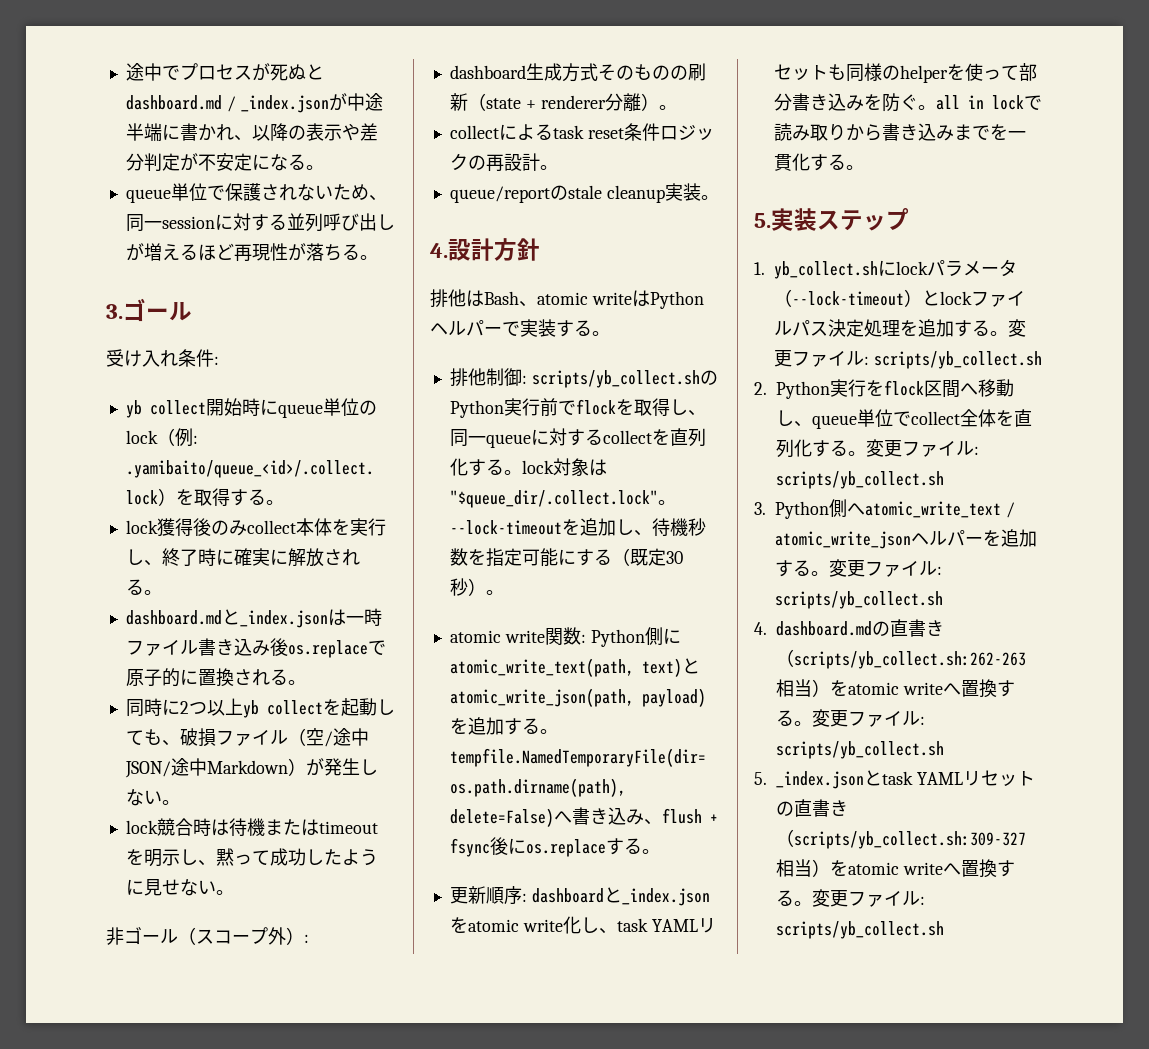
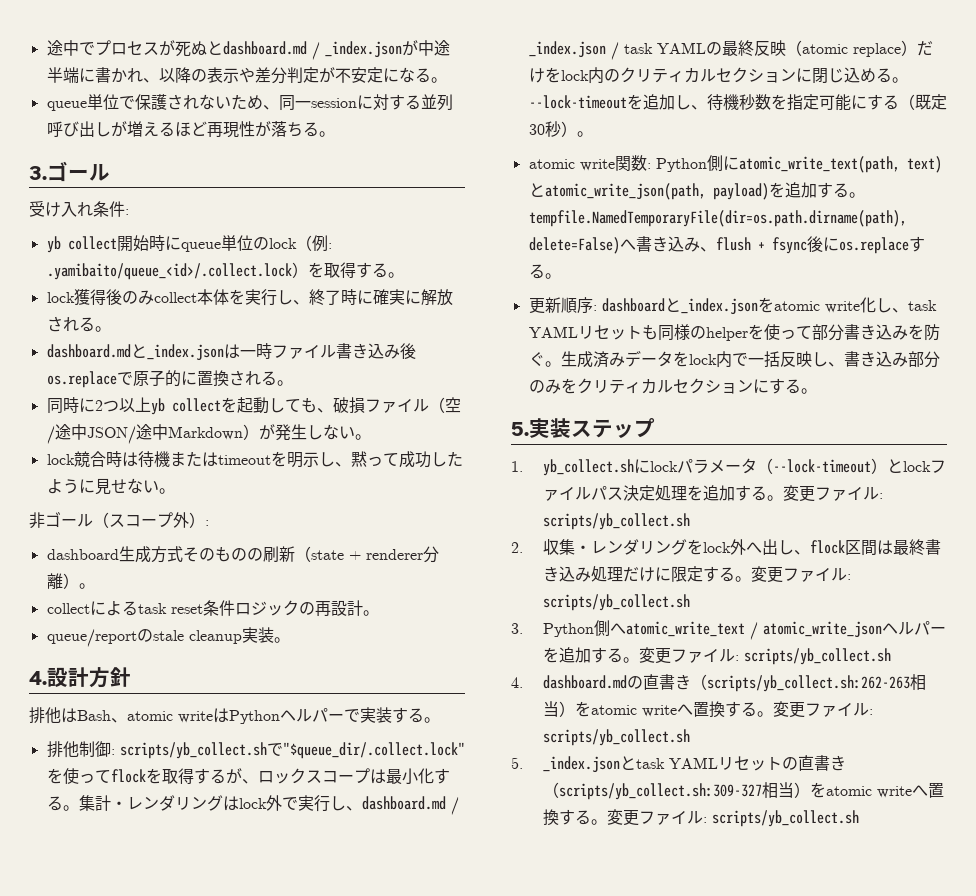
[699,370,718,385] [449,398,706,418] [449,428,706,448] [449,458,607,476] [449,490,658,508] のPython実行前でflockを取得し、同一queueに対するcollectを直列化する。lock対象は"$queue_dir/.collect.lock" -> [266,742,465,759] [46,768,450,785] [46,795,459,815] [528,40,933,60] [528,67,892,84] で"$queue_dir/.collect.lock"を使ってflockを取得するが、ロックスコープは最小化する。集計・レンダリングはlock外で実行し、dashboard.md / _index.json / task YAMLの最終反映（atomic replace）だけをlock内のクリティカルセクションに閉じ込める
[935,95,1042,110] [773,123,1026,141] [773,153,810,171] all in lockで読み取りから書き込みまでを一貫化 -> [560,350,940,368] [528,378,769,394] 生成済みデータをlock内で一括反映し、書き込み部分のみをクリティカルセクションに
[776,379,1014,399] [776,409,1032,429] [776,439,812,458] Python実行をflock区間へ移動し、queue単位でcollect全体を直列化 -> [542,539,941,556] [542,566,703,582] 収集・レンダリングをlock外へ出し、flock区間は最終書き込み処理だけに限定

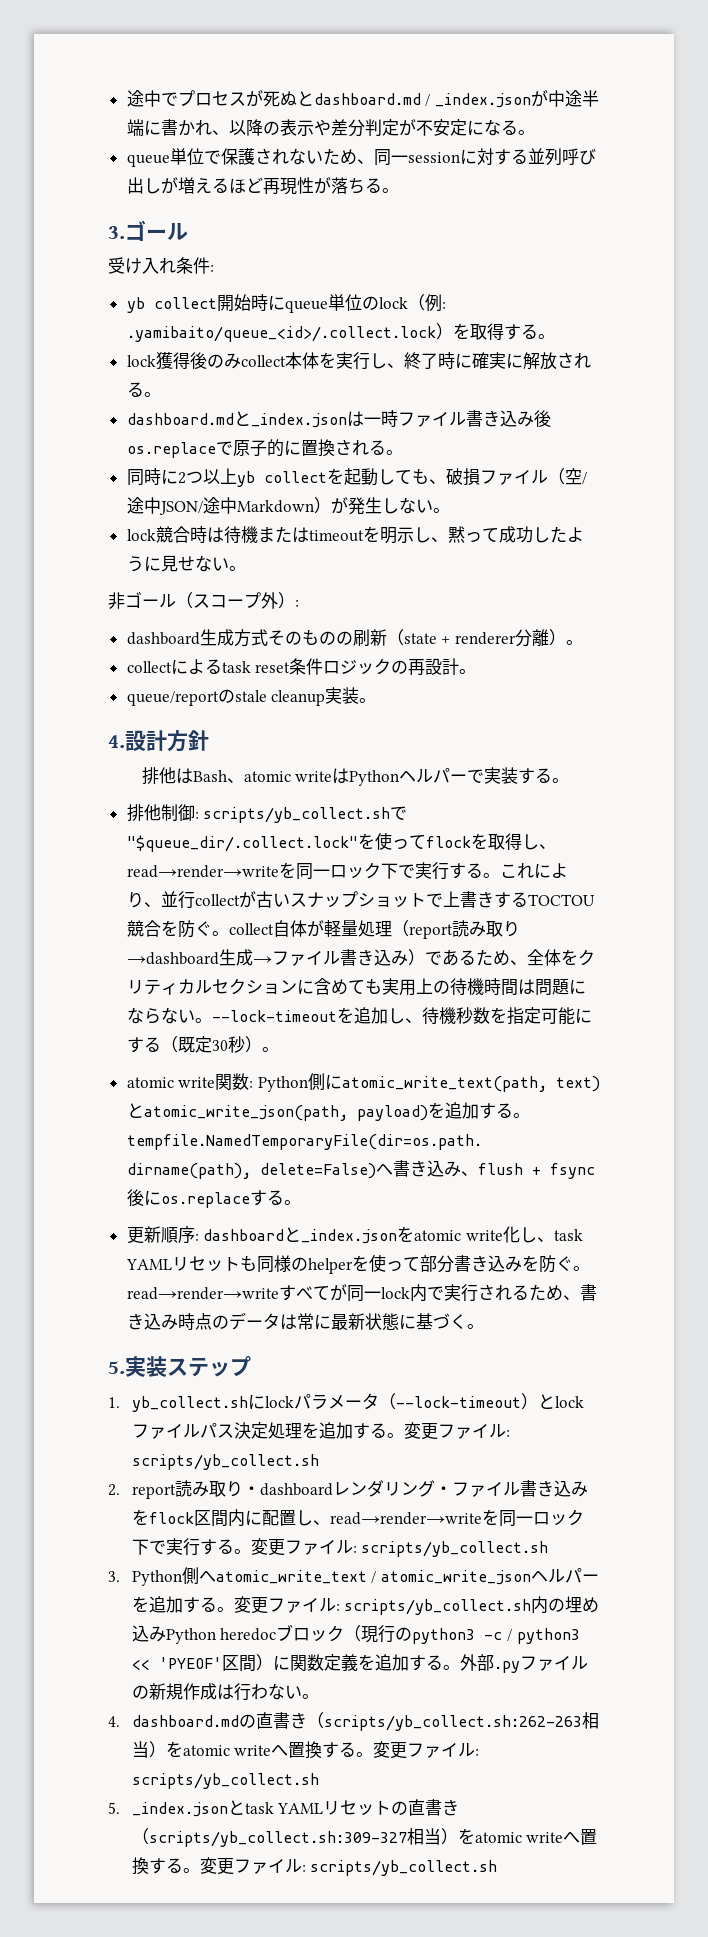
[193,768,450,785] [46,795,459,815] [528,40,933,60] [528,67,892,84] するが、ロックスコープは最小化する。集計・レンダリングはlock外で実行し、dashboard.md / _index.json / task YAMLの最終反映（atomic replace）だけをlock内のクリティカルセクションに閉じ込める -> [521,834,556,850] [126,862,568,880] [126,891,595,909] [126,920,520,939] [126,949,595,966] [126,978,586,996] [126,1007,195,1024] し、read→render→writeを同一ロック下で実行する。これにより、並行collectが古いスナップショットで上書きするTOCTOU競合を防ぐ。collect自体が軽量処理（report読み取り→dashboard生成→ファイル書き込み）であるため、全体をクリティカルセクションに含めても実用上の待機時間は問題にならない
[560,350,940,368] [528,378,801,394] 生成済みデータをlock内で一括反映し、書き込み部分のみをクリティカルセクションにする -> [126,1284,597,1302] [126,1312,467,1330] read→render→writeすべてが同一lock内で実行されるため、書き込み時点のデータは常に最新状態に基づく
[542,539,941,556] [542,566,703,582] 収集・レンダリングをlock外へ出し、flock区間は最終書き込み処理だけに限定 -> [131,1480,588,1499] [131,1509,584,1527] [131,1538,200,1556] report読み取り・dashboardレンダリング・ファイル書き込みをflock区間内に配置し、read→render→writeを同一ロック下で実行
(891, 656) none -> [531,1596,600,1614] [131,1624,580,1644] [131,1654,588,1673] [131,1683,319,1701] 内の埋め込みPython heredocブロック（現行のpython3 -c / python3 << 'PYEOF'区間）に関数定義を追加する。外部.pyファイルの新規作成は行わない。

